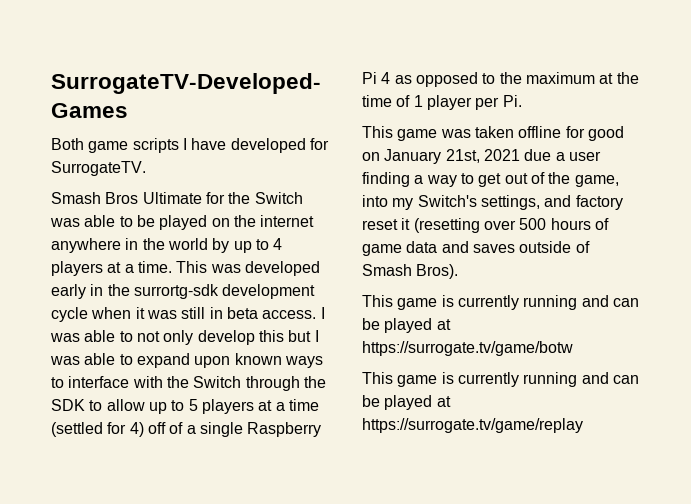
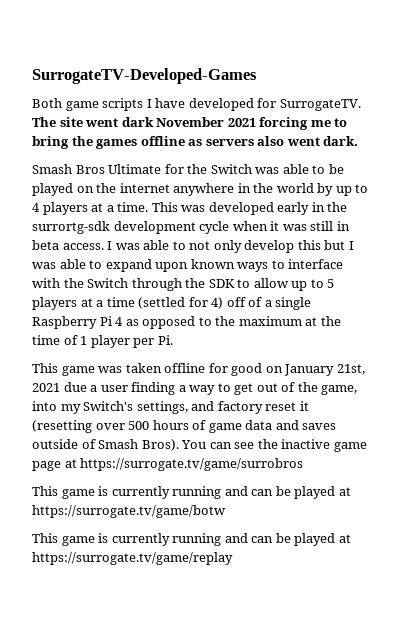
(146, 168) none -> [32,117,348,130] [32,136,359,149] The site went dark November 2021 forcing me to bring the games offline as servers also went dark.
(459, 271) none -> [181,439,367,452] [32,458,304,471] You can see the inactive game page at https://surrogate.tv/game/surrobros

